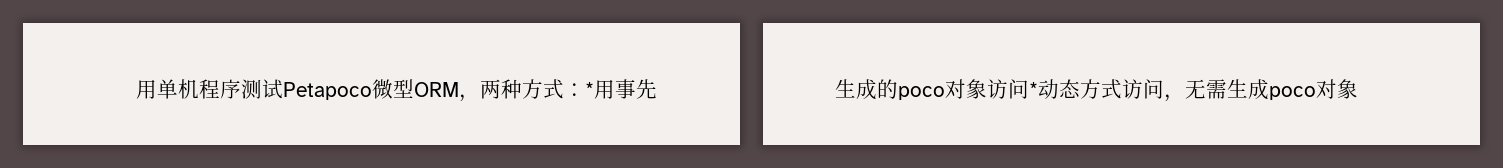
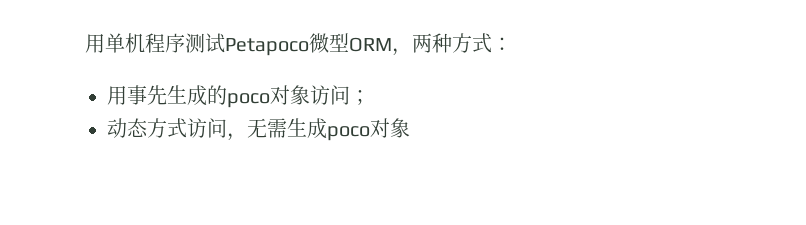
[585,82,595,97] * -> (512, 44) //
[1029,82,1038,97] * -> [350,90,370,105] ； //

